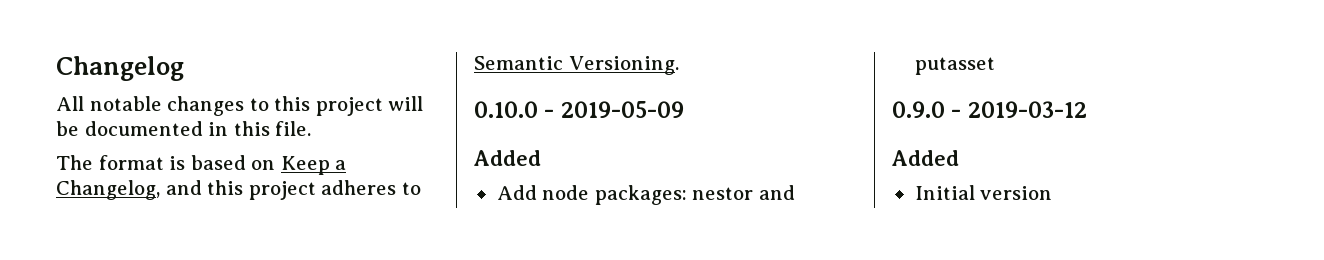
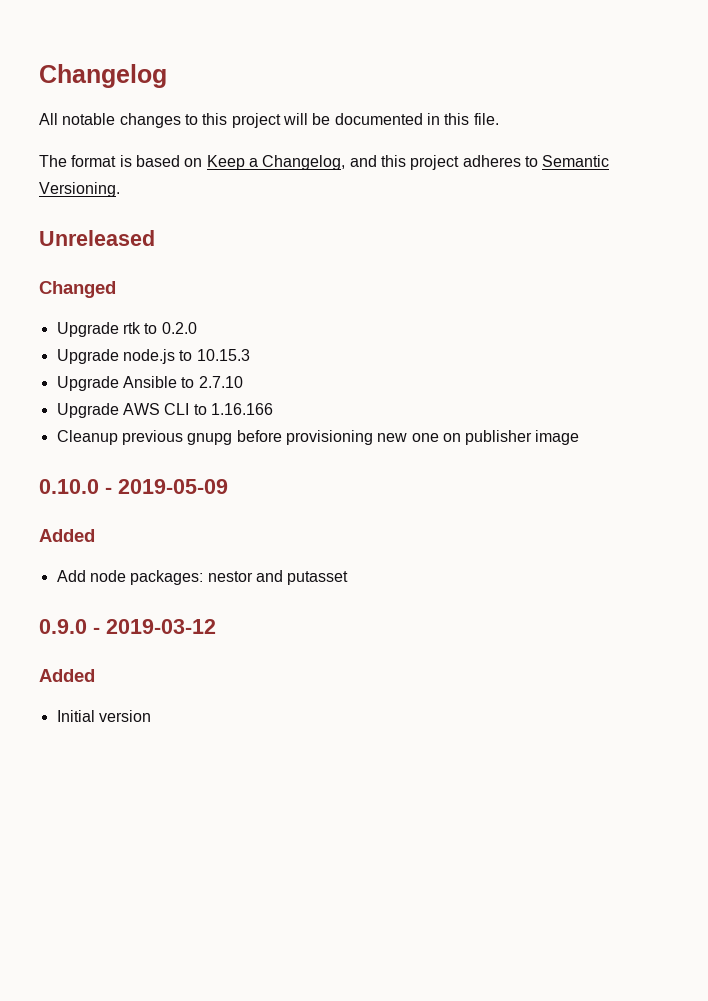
(679, 65) none -> [39,230,155,246] [39,281,116,298] [56,322,197,337] [56,349,250,364] [56,376,243,391] [56,403,273,418] [56,430,580,445] // Unreleased // Changed // Upgrade rtk to 0.2.0 // Upgrade node.js to 10.15.3 // Upgrade Ansible to 2.7.10 // Upgrade AWS CLI to 1.16.166 // Cleanup previous gnupg before provisioning new one on publisher image

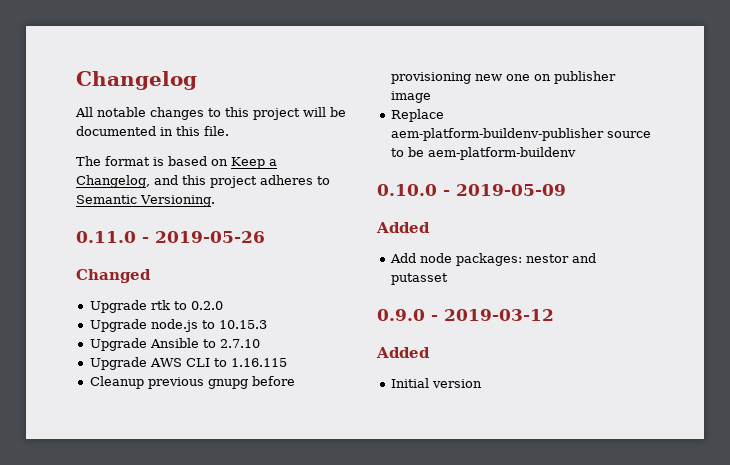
[39,230,155,246] Unreleased -> [76,231,265,243] 0.11.0 - 2019-05-26
[210,403,273,415] 1.16.166 -> [230,358,287,367] 1.16.115
(580, 437) none -> [390,109,444,122] [390,128,651,141] [390,147,576,160] // Replace aem-platform-buildenv-publisher source to be aem-platform-buildenv

